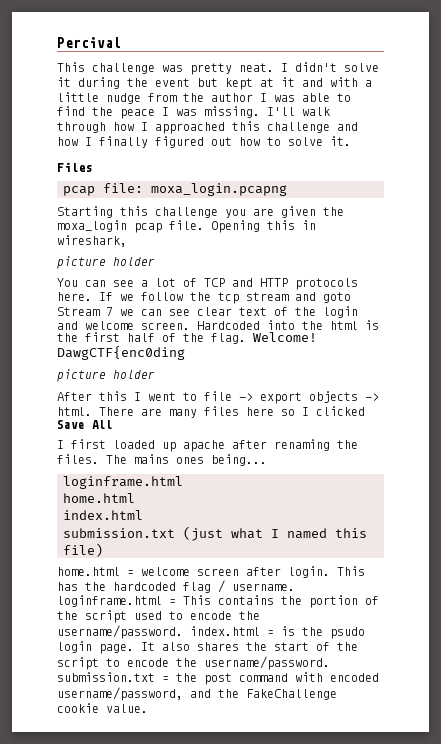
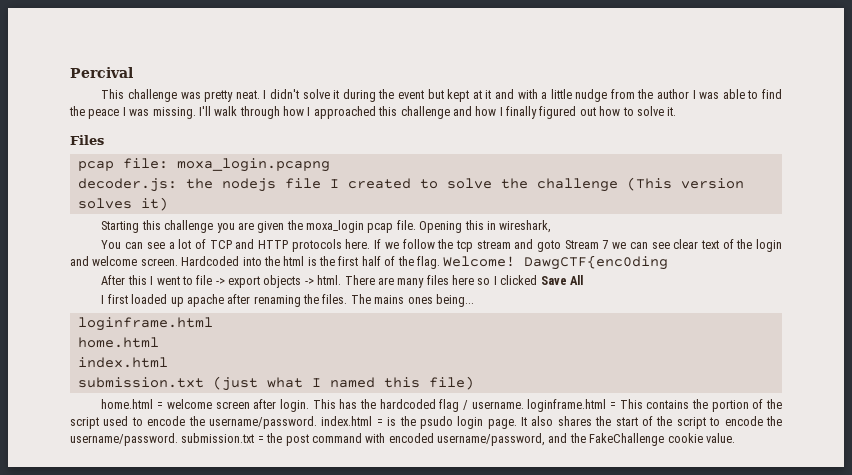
(287, 189) none -> [77,177,744,192] [77,197,168,211] // decoder.js: the nodejs file I created to solve the challenge (This version solves it)
[57,256,155,269] // picture holder -> (552, 226) none
[57,369,155,382] // picture holder -> (669, 262) none

